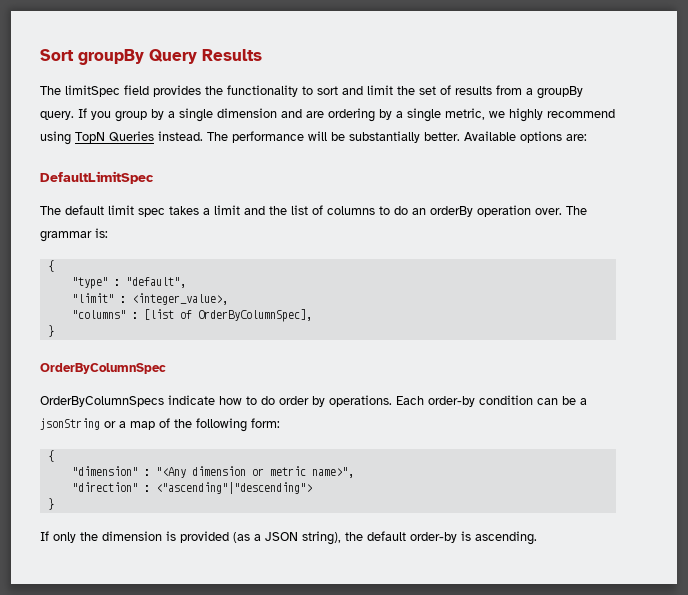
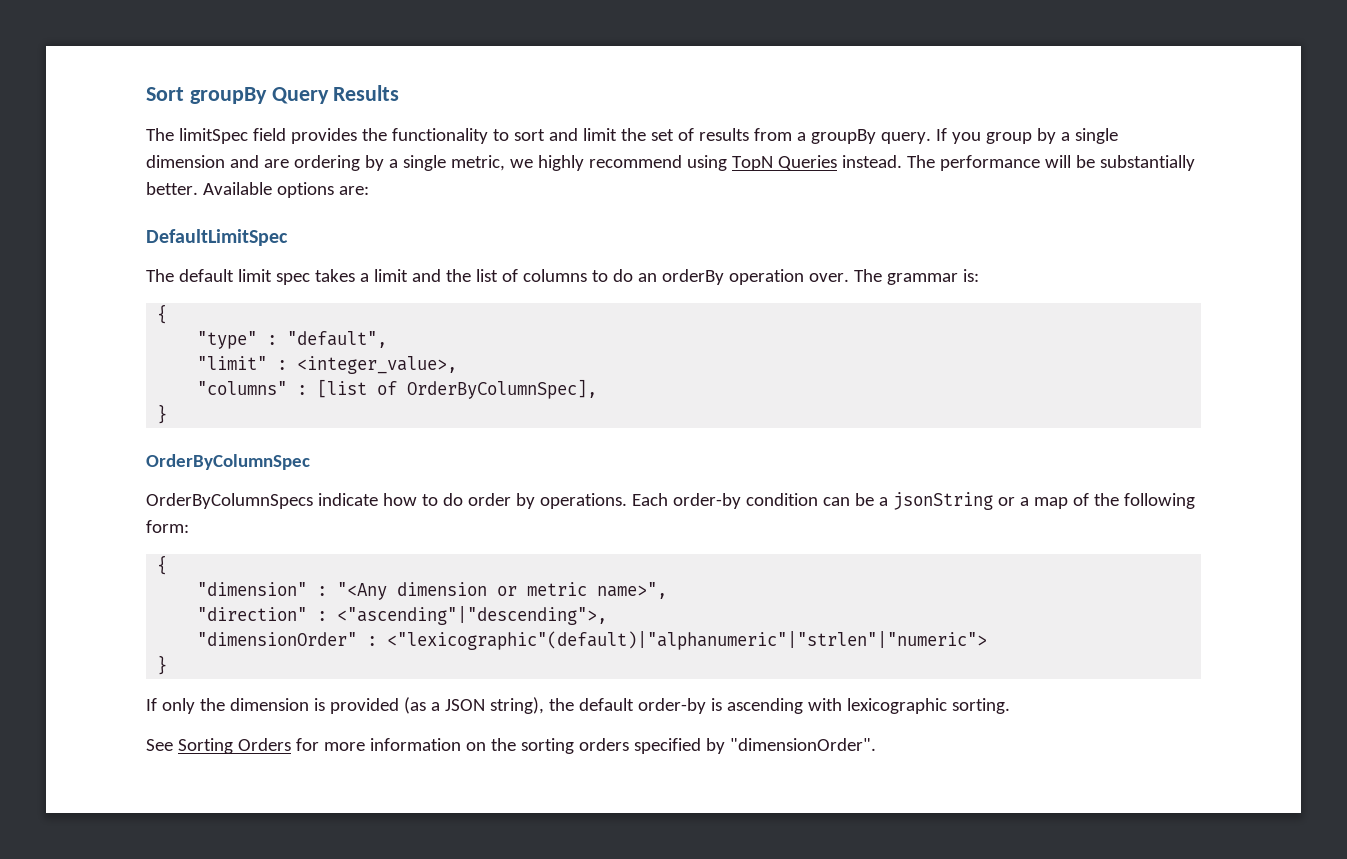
[155,482,312,494] <"ascending"|"descending"> -> [337,606,608,625] [197,631,988,650] <"ascending"|"descending">, // "dimensionOrder" : <"lexicographic"(default)|"alphanumeric"|"strlen"|"numeric">
[475,531,537,545] ascending. -> [726,698,1010,714] [146,738,876,754] ascending with lexicographic sorting. // See Sorting Orders for more information on the sorting orders specified by "dimensionOrder".

